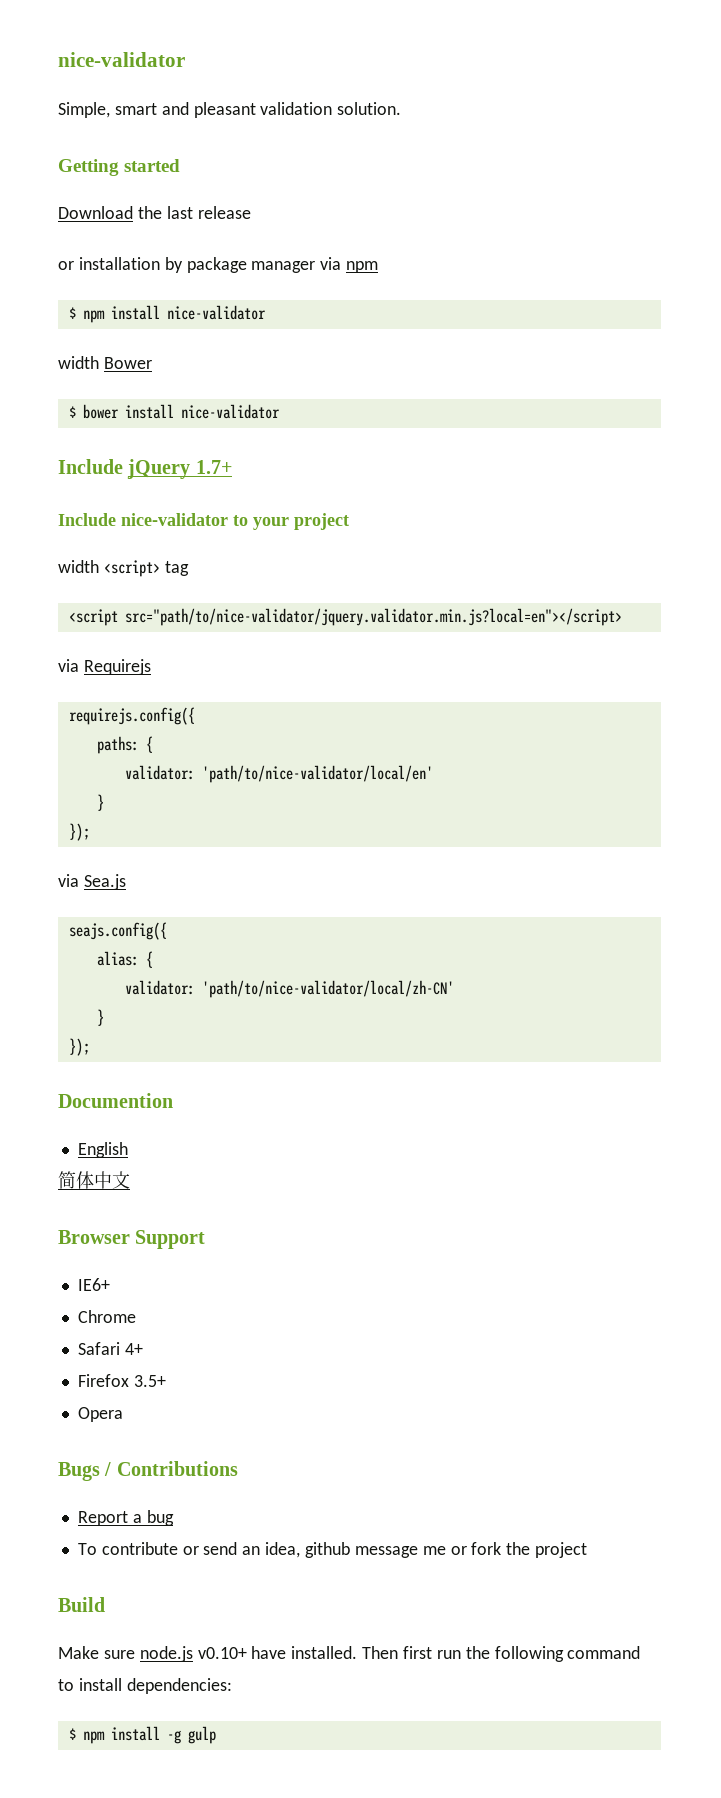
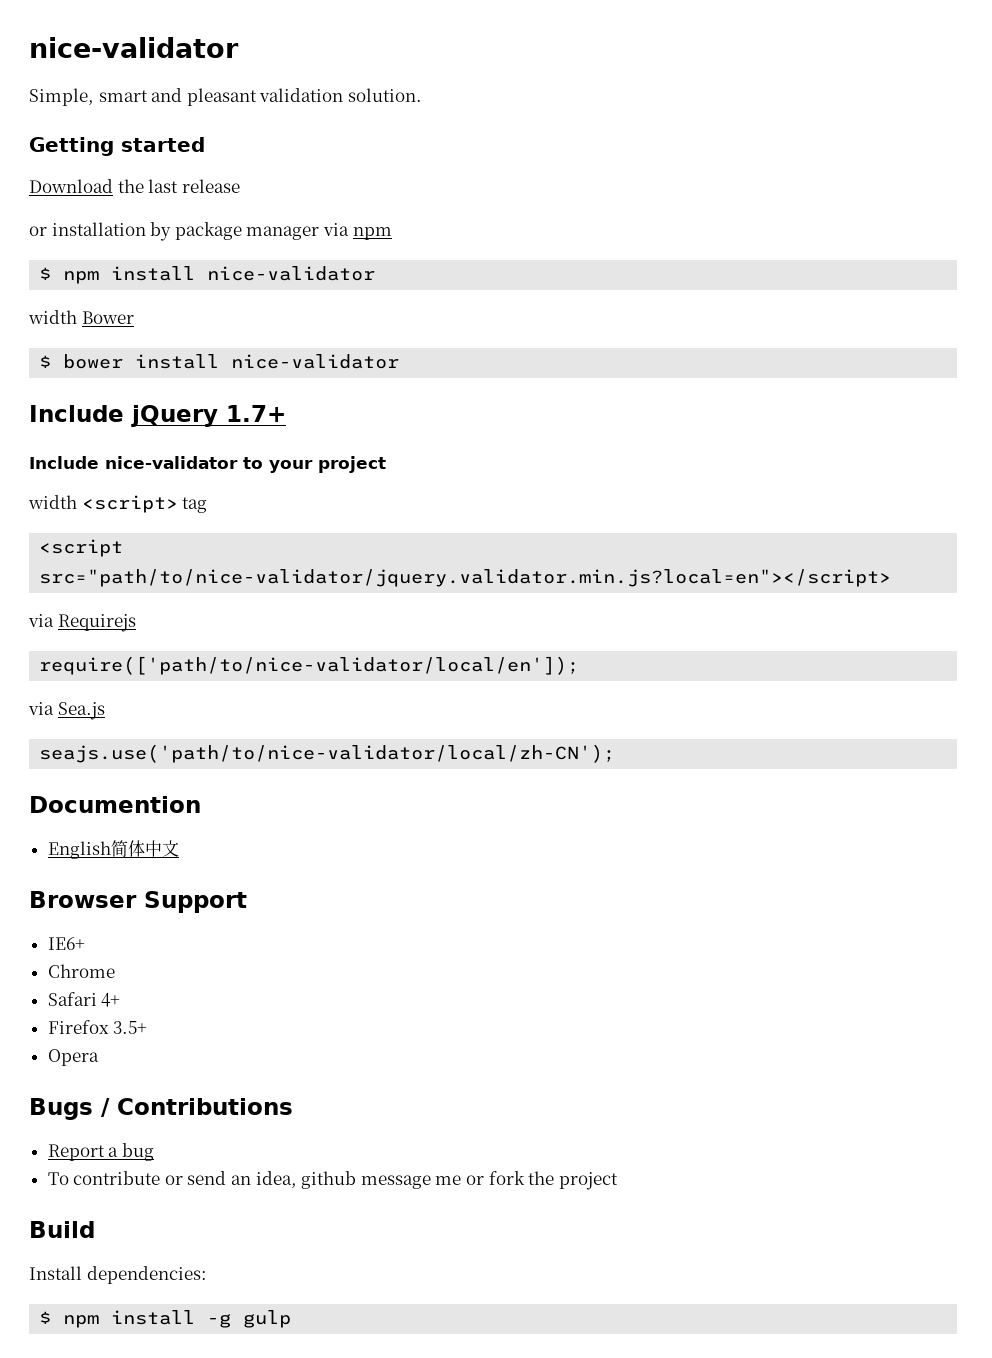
[68,707,195,725] [96,736,153,754] [124,765,433,783] [96,794,104,811] [68,823,90,841] [58,874,126,890] [68,922,167,940] [96,951,153,968] [124,980,454,998] [96,1009,104,1026] [68,1038,90,1056] requirejs.config({ // paths: { // validator: 'path/to/nice-validator/local/en' // } // }); // via Sea.js // seajs.config({ // alias: { // validator: 'path/to/nice-validator/local/zh-CN' // } // }); -> [39,656,580,675] [28,702,105,720] [39,744,616,763] require(['path/to/nice-validator/local/en']); // via Sea.js // seajs.use('path/to/nice-validator/local/zh-CN');
(128, 1150) // -> (111, 850) none
[58,1646,641,1662] [58,1678,122,1691] Make sure node.js v0.10+ have installed. Then first run the following command to install -> [29,1266,82,1280] Install

